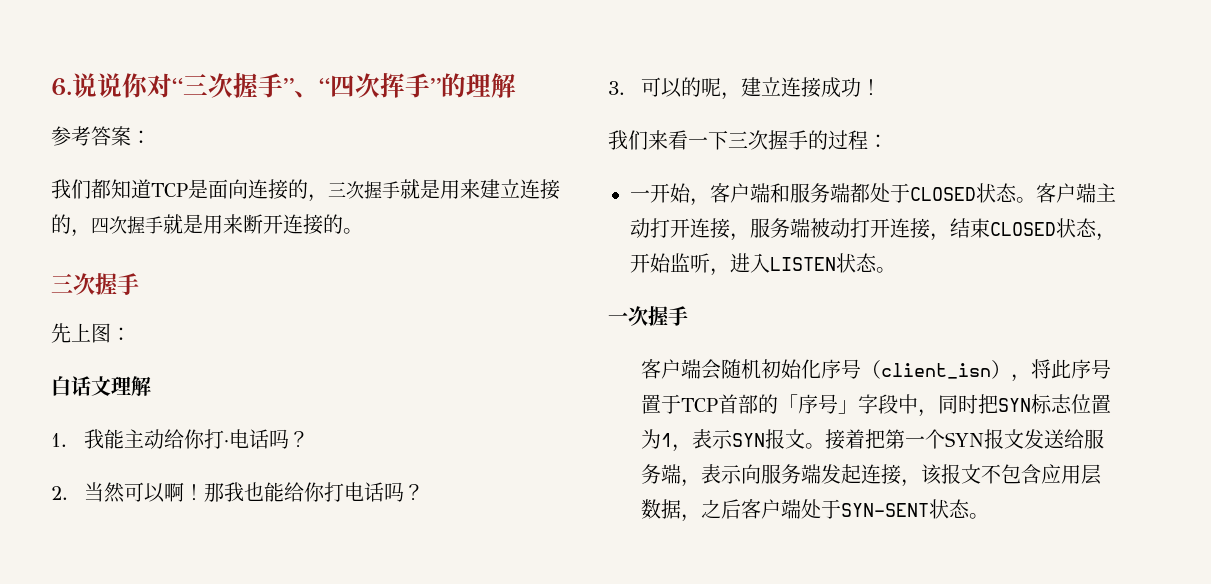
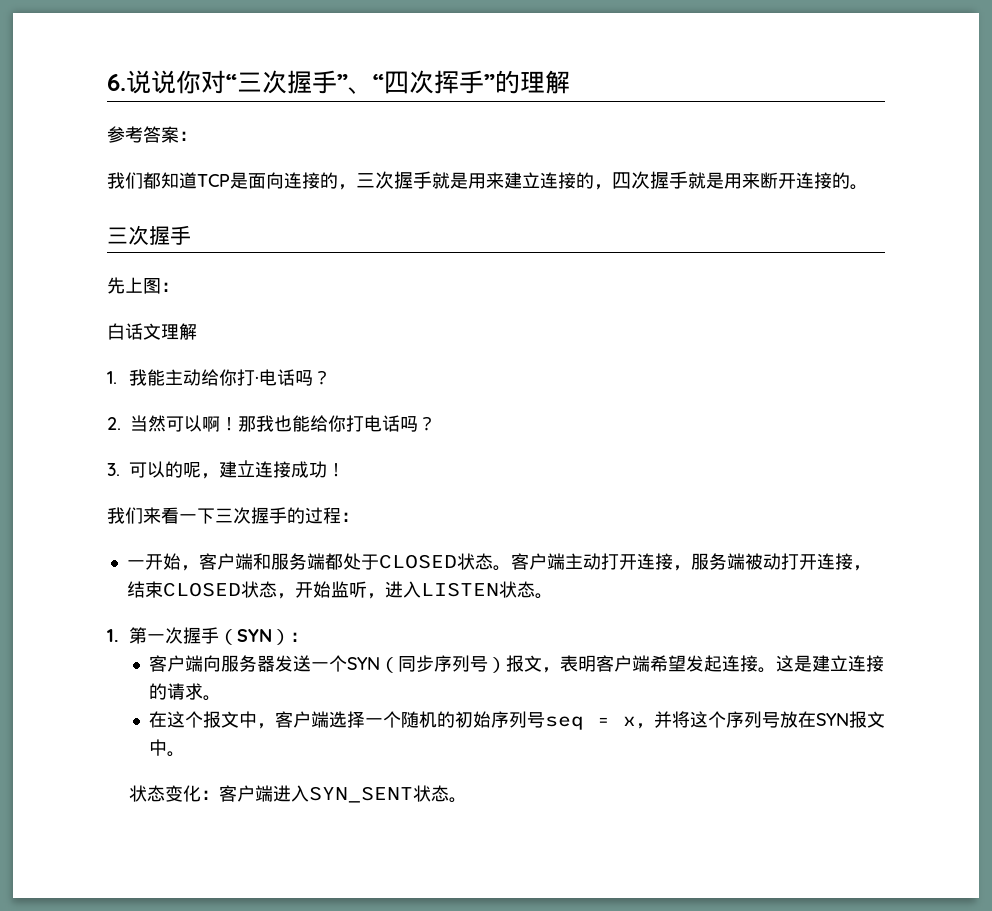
(896, 270) none -> [107,627,148,644] 1.第
[641,359,1112,382] [641,394,1112,417] [641,429,1105,452] [641,464,1102,487] [641,499,930,522] // 客户端会随机初始化序号（client_isn），将此序号置于TCP首部的「序号」字段中，同时把SYN标志位置为1，表示SYN报文。接着把第一个SYN报文发送给服务端，表示向服务端发起连接，该报文不包含应用层数据，之后客户端处于SYN-SENT -> [219,629,309,645] [148,655,884,673] [148,683,221,701] [148,711,885,730] [148,739,185,757] [129,785,414,803] （SYN）： // 客户端向服务器发送一个SYN（同步序列号）报文，表明客户端希望发起连接。这是建立连接的请求。 // 在这个报文中，客户端选择一个随机的初始序列号seq = x，并将这个序列号放在SYN报文中。 // 状态变化：客户端进入SYN_SENT

